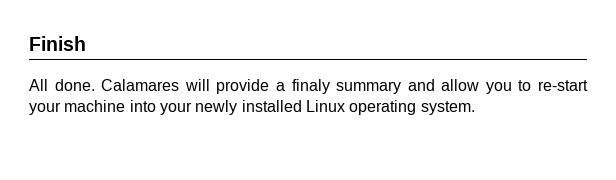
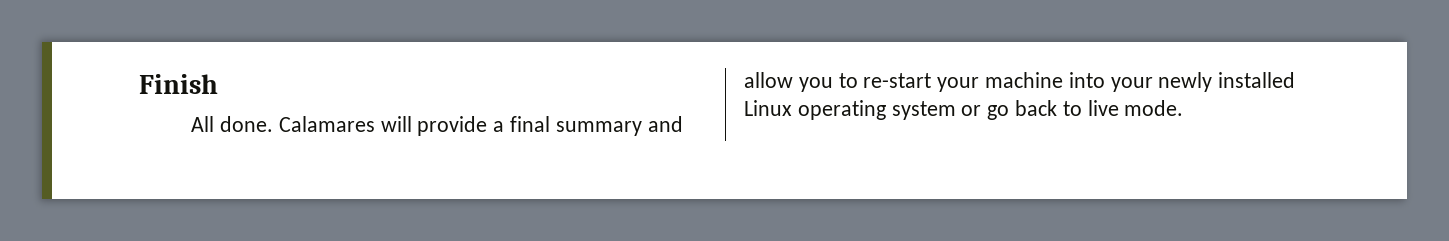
[291,79,330,94] finaly -> [510,116,551,132] final
[420,101,475,115] system. -> [891,100,1184,120] system or go back to live mode.

